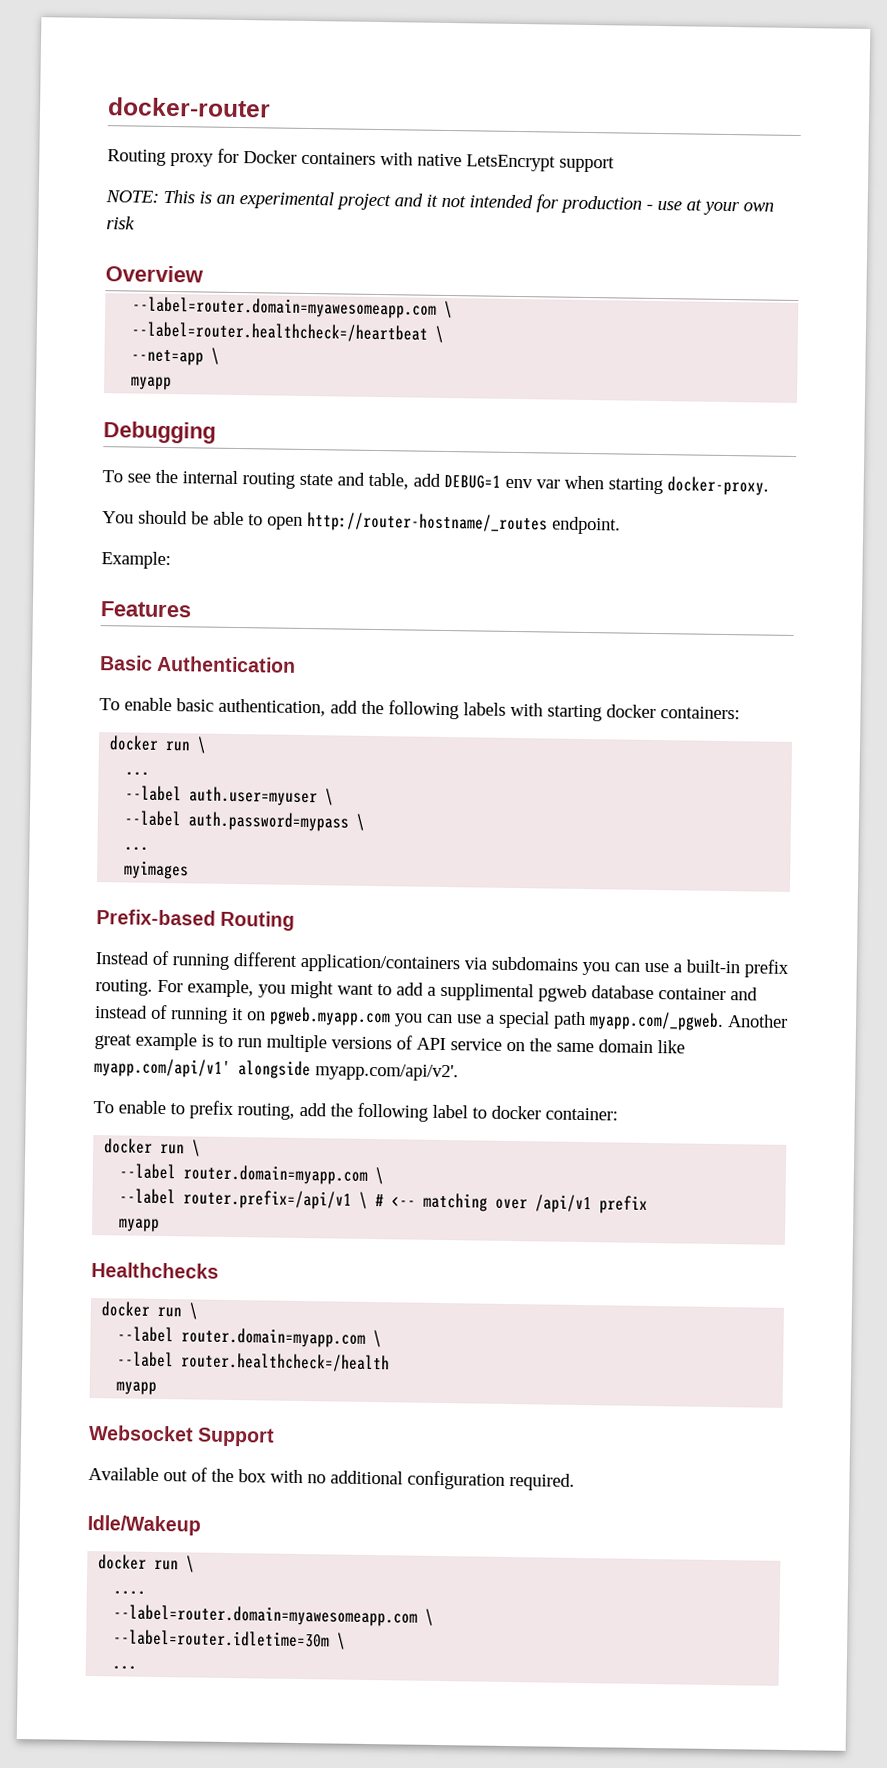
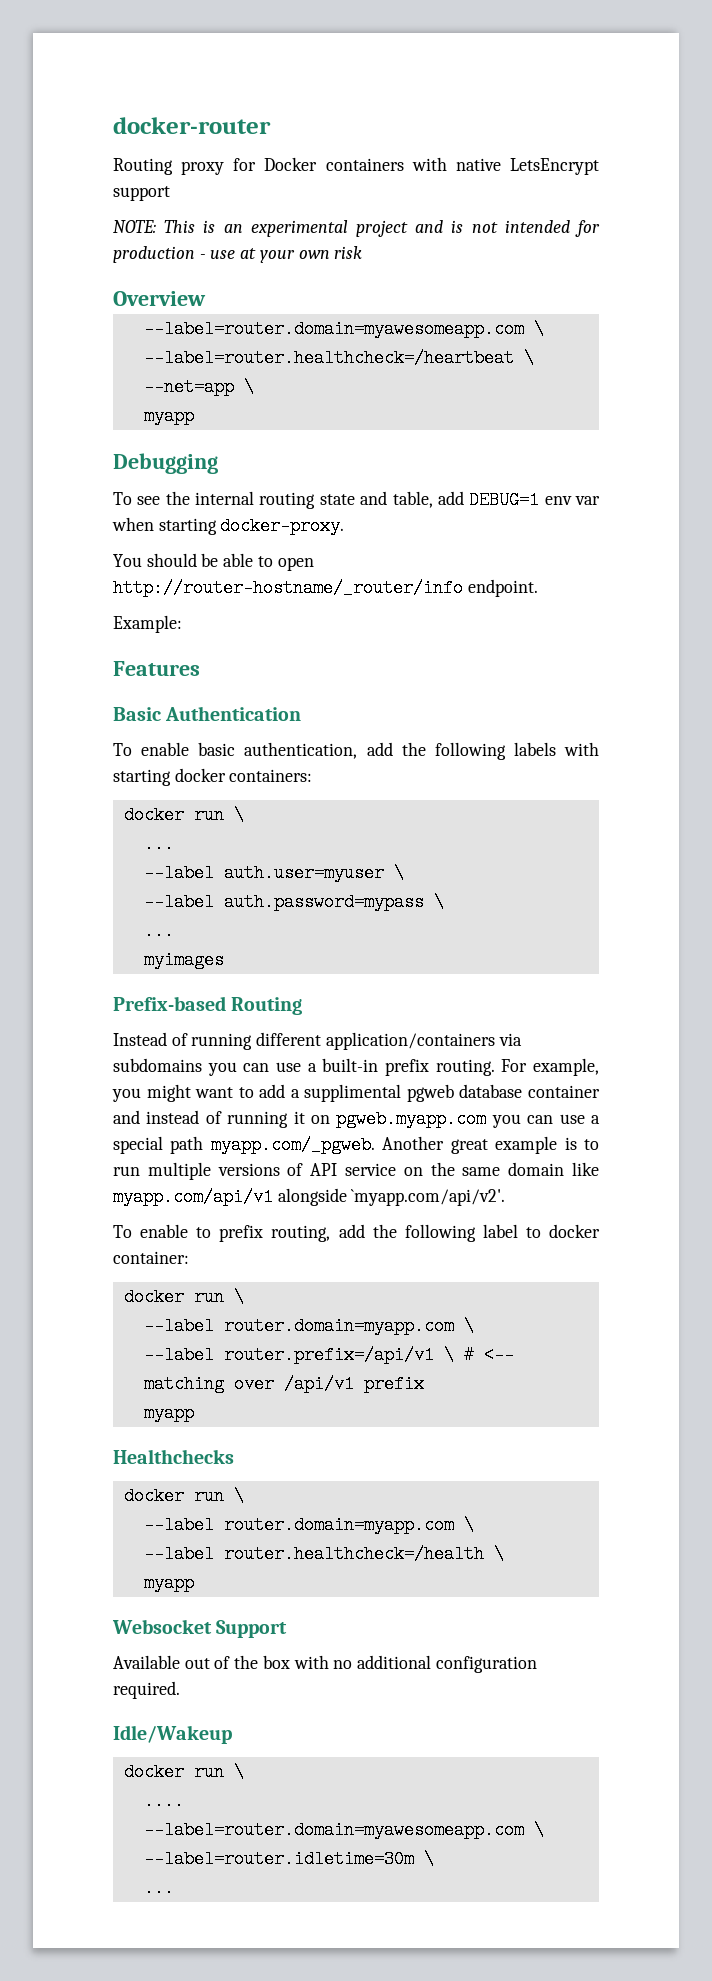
[426,194,438,207] it -> [451,220,464,233] is
[307,512,548,534] http://router-hostname/_routes -> [113,579,463,597] http://router-hostname/_router/info
[94,1058,459,1082] myapp.com/api/v1' alongside myapp.com/api/v2'. -> [113,1188,506,1206] myapp.com/api/v1 alongside `myapp.com/api/v2'.
(391, 1362) none -> [493,1545,504,1563] \

